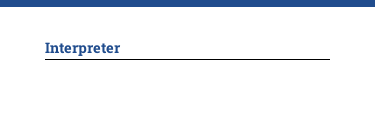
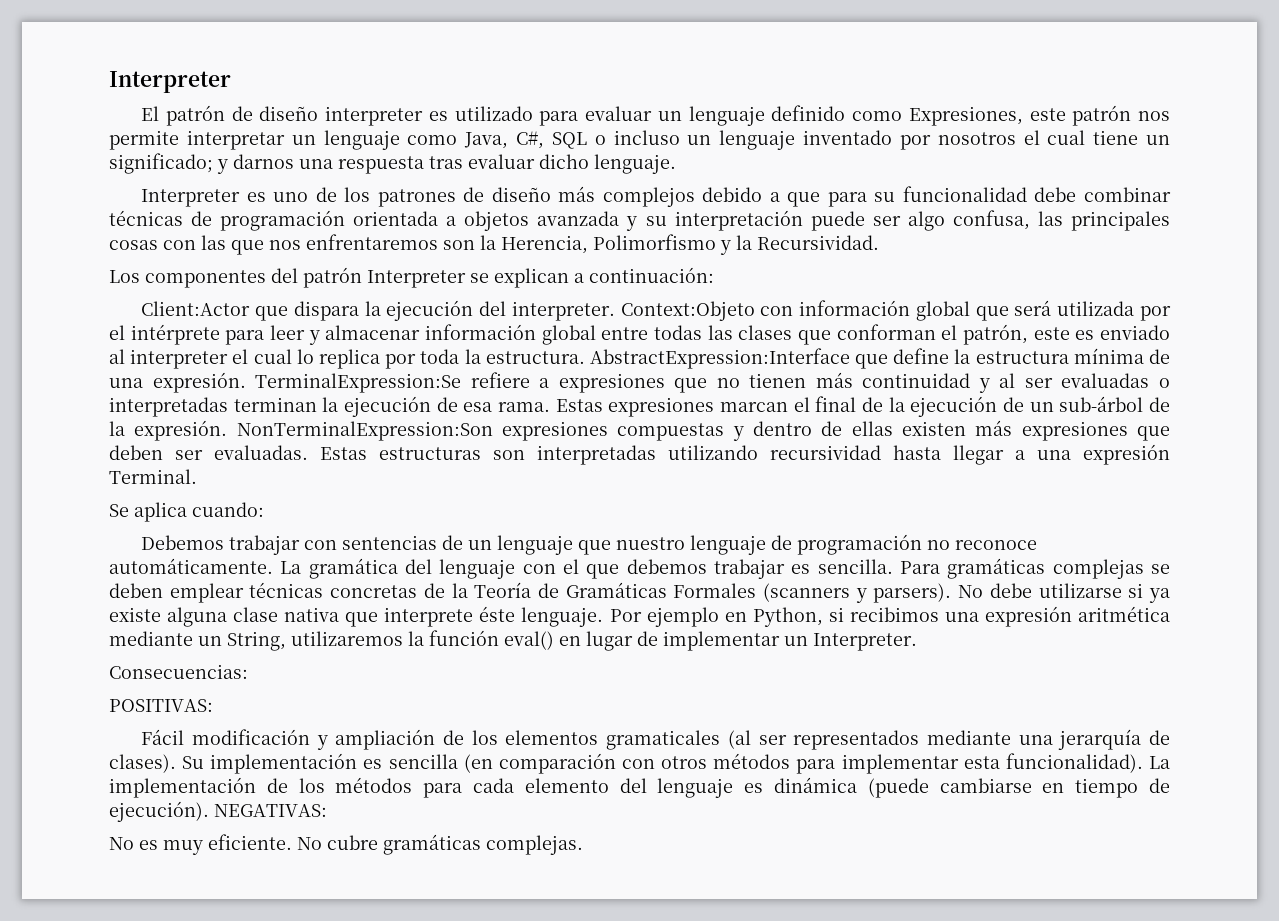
[45,42,121,56] Interpreter -> [109,71,231,93] [141,105,1171,126] [109,130,1171,150] [109,153,676,174] [141,186,1171,207] [109,210,1171,231] [109,234,879,255] [109,267,714,288] [141,300,1171,321] [109,324,1170,345] [109,348,1170,369] [109,372,1170,393] [109,396,1170,417] [109,420,1171,441] [109,444,1170,465] [109,469,197,484] [109,502,264,522] [141,534,1038,555] [109,558,1171,579] [109,582,1171,603] [109,606,1170,627] [109,630,917,651] [109,664,248,679] [109,699,213,712] [141,729,1170,750] [109,753,1170,774] [109,777,1170,798] [109,801,327,822] [109,834,583,855] Interpreter // El patrón de diseño interpreter es utilizado para evaluar un lenguaje definido como Expresiones, este patrón nos permite interpretar un lenguaje como Java, C#, SQL o incluso un lenguaje inventado por nosotros el cual tiene un significado; y darnos una respuesta tras evaluar dicho lenguaje. // Interpreter es uno de los patrones de diseño más complejos debido a que para su funcionalidad debe combinar técnicas de programación orientada a objetos avanzada y su interpretación puede ser algo confusa, las principales cosas con las que nos enfrentaremos son la Herencia, Polimorfismo y la Recursividad. // Los componentes del patrón Interpreter se explican a continuación: // Client:Actor que dispara la ejecución del interpreter. Context:Objeto con información global que será utilizada por el intérprete para leer y almacenar información global entre todas las clases que conforman el patrón, este es enviado al interpreter el cual lo replica por toda la estructura. AbstractExpression:Interface que define la estructura mínima de una expresión. TerminalExpression:Se refiere a expresiones que no tienen más continuidad y al ser evaluadas o interpretadas terminan la ejecución de esa rama. Estas expresiones marcan el final de la ejecución de un sub-árbol de la expresión. NonTerminalExpression:Son expresiones compuestas y dentro de ellas existen más expresiones que deben ser evaluadas. Estas estructuras son interpretadas utilizando recursividad hasta llegar a una expresión Terminal. // Se aplica cuando: // Debemos trabajar con sentencias de un lenguaje que nuestro lenguaje de programación no reconoce automáticamente. La gramática del lenguaje con el que debemos trabajar es sencilla. Para gramáticas complejas se deben emplear técnicas concretas de la Teoría de Gramáticas Formales (scanners y parsers). No debe utilizarse si ya existe alguna clase nativa que interprete éste lenguaje. Por ejemplo en Python, si recibimos una expresión aritmética mediante un String, utilizaremos la función eval() en lugar de implementar un Interpreter. // Consecuencias: // POSITIVAS: // Fácil modificación y ampliación de los elementos gramaticales (al ser representados mediante una jerarquía de clases). Su implementación es sencilla (en comparación con otros métodos para implementar esta funcionalidad). La implementación de los métodos para cada elemento del lenguaje es dinámica (puede cambiarse en tiempo de ejecución). NEGATIVAS: // No es muy eficiente. No cubre gramáticas complejas.

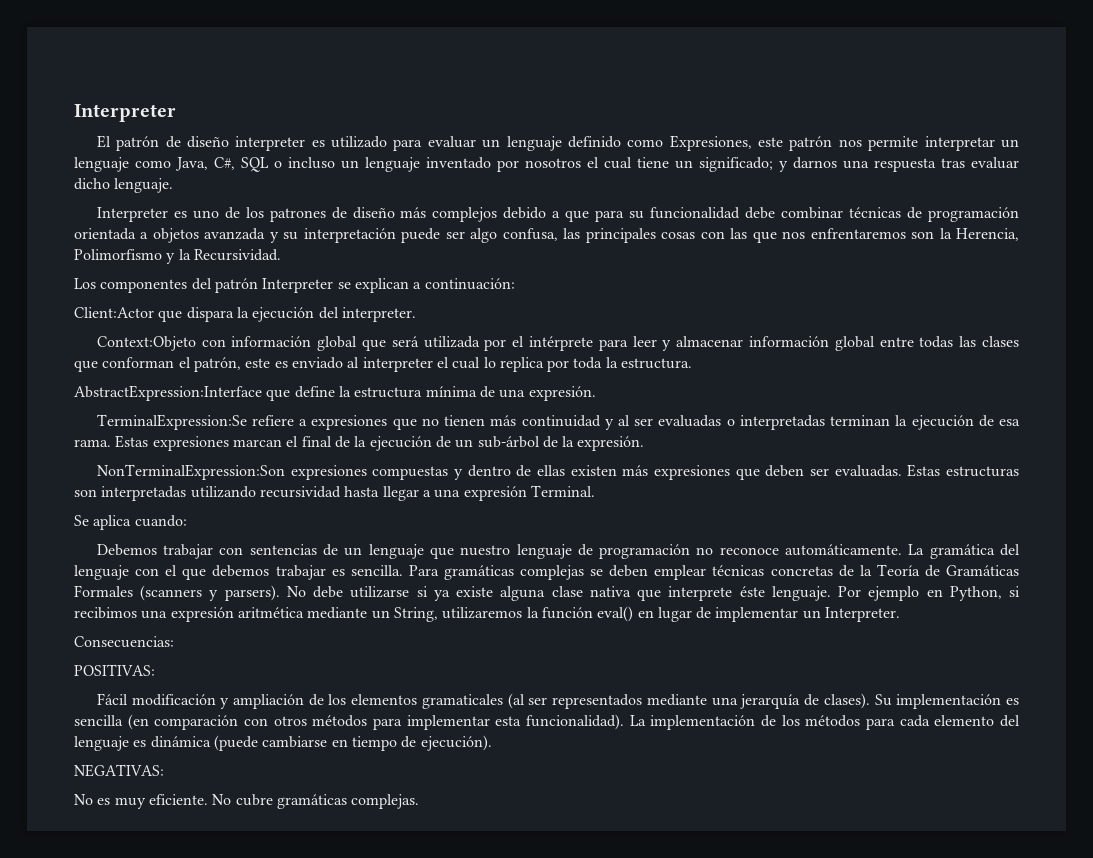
(615, 311) none -> (416, 314) //
(585, 357) none -> (693, 363) //
(246, 382) none -> (596, 393) //
(228, 430) none -> (645, 443) //
(209, 811) none -> (492, 743) //

